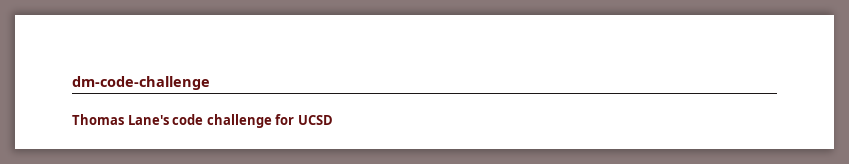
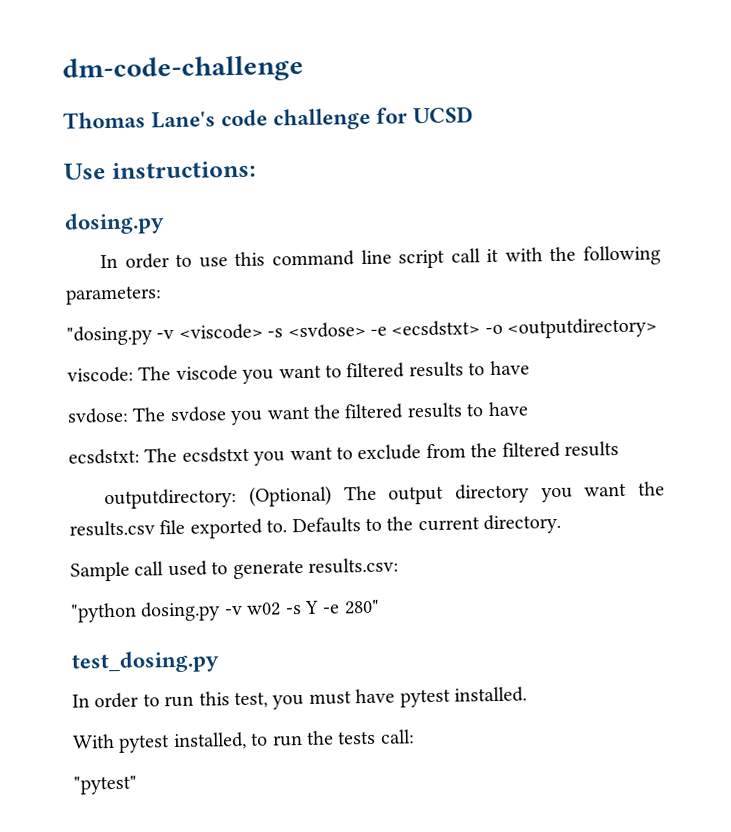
(333, 120) none -> [63,160,256,180] [64,212,165,235] [100,245,661,269] [65,285,162,305] [66,317,658,346] [67,360,530,384] [67,401,529,426] [68,441,619,466] [104,481,665,510] [69,513,562,539] [70,557,399,582] [70,599,380,623] [71,650,219,674] [72,686,527,710] [72,729,415,753] [73,775,137,795] // Use instructions: // dosing.py // In order to use this command line script call it with the following parameters: // "dosing.py -v <viscode> -s <svdose> -e <ecsdstxt> -o <outputdirectory> // viscode: The viscode you want to filtered results to have // svdose: The svdose you want the filtered results to have // ecsdstxt: The ecsdstxt you want to exclude from the filtered results // outputdirectory: (Optional) The output directory you want the results.csv file exported to. Defaults to the current directory. // Sample call used to generate results.csv: // "python dosing.py -v w02 -s Y -e 280" // test_dosing.py // In order to run this test, you must have pytest installed. // With pytest installed, to run the tests call: // "pytest"

